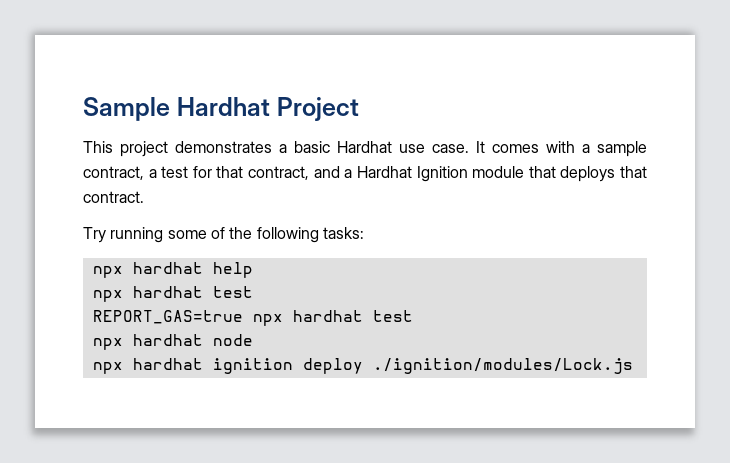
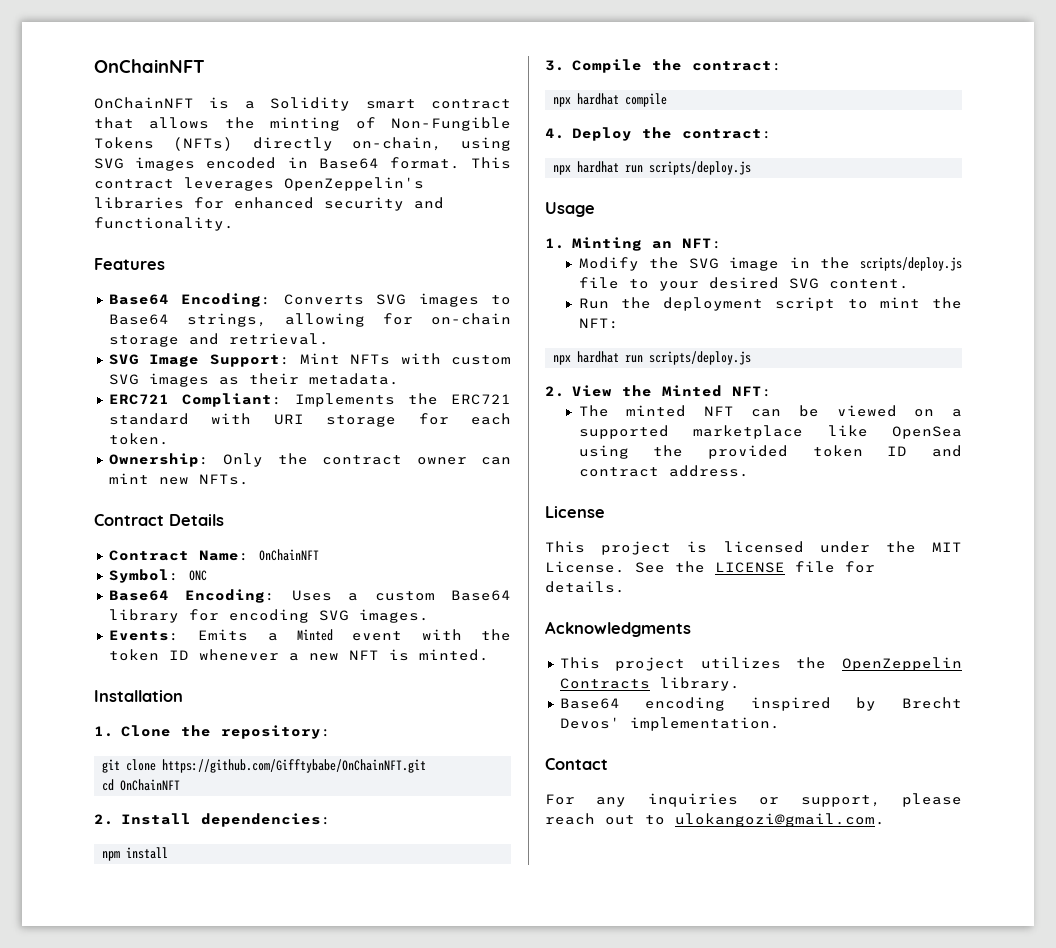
[83,97,359,121] [83,141,647,157] [83,166,648,182] [83,191,144,203] [83,227,364,243] [92,262,253,278] [92,286,253,302] [92,310,413,326] [92,334,253,350] [92,358,633,374] Sample Hardhat Project // This project demonstrates a basic Hardhat use case. It comes with a sample contract, a test for that contract, and a Hardhat Ignition module that deploys that contract. // Try running some of the following tasks: // npx hardhat help // npx hardhat test // REPORT_GAS=true npx hardhat test // npx hardhat node // npx hardhat ignition deploy ./ignition/modules/Lock.js -> [94,59,205,73] [94,97,511,111] [94,117,511,131] [94,137,511,151] [94,157,511,171] [94,177,424,191] [94,197,444,211] [94,217,234,231] [94,258,165,270] [108,293,511,307] [108,313,511,327] [108,333,329,347] [108,353,511,367] [108,373,399,387] [108,393,511,407] [108,413,511,427] [108,433,169,445] [108,453,511,467] [108,473,249,485] [94,514,224,526] [108,549,319,561] [108,569,207,583] [108,589,511,603] [108,609,429,623] [108,629,511,641] [108,649,489,661] [94,690,183,702] [94,725,331,739] [102,759,427,773] [102,779,181,791] [94,813,331,827] [102,847,169,861] [545,59,782,73] [553,93,668,107] [545,127,772,141] [553,161,752,175] [545,202,595,217] [545,237,722,251] [578,257,962,271] [578,277,909,291] [578,297,962,311] [578,318,619,329] [553,351,752,365] [545,385,772,397] [578,405,962,417] [578,425,962,439] [578,445,962,459] [578,465,749,477] [545,506,605,518] [545,541,962,555] [545,561,875,573] [545,581,625,593] [545,621,691,637] [559,657,962,671] [559,677,740,691] [559,697,962,711] [559,717,780,731] [545,758,608,770] [545,793,962,807] [545,813,885,827] OnChainNFT // OnChainNFT is a Solidity smart contract that allows the minting of Non-Fungible Tokens (NFTs) directly on-chain, using SVG images encoded in Base64 format. This contract leverages OpenZeppelin's libraries for enhanced security and functionality. // Features // Base64 Encoding: Converts SVG images to Base64 strings, allowing for on-chain storage and retrieval. // SVG Image Support: Mint NFTs with custom SVG images as their metadata. // ERC721 Compliant: Implements the ERC721 standard with URI storage for each token. // Ownership: Only the contract owner can mint new NFTs. // Contract Details // Contract Name: OnChainNFT // Symbol: ONC // Base64 Encoding: Uses a custom Base64 library for encoding SVG images. // Events: Emits a Minted event with the token ID whenever a new NFT is minted. // Installation // 1. Clone the repository: // git clone https://github.com/Gifftybabe/OnChainNFT.git // cd OnChainNFT // 2. Install dependencies: // npm install // 3. Compile the contract: // npx hardhat compile // 4. Deploy the contract: // npx hardhat run scripts/deploy.js // Usage // 1. Minting an NFT: // Modify the SVG image in the scripts/deploy.js file to your desired SVG content. // Run the deployment script to mint the NFT: // npx hardhat run scripts/deploy.js // 2. View the Minted NFT: // The minted NFT can be viewed on a supported marketplace like OpenSea using the provided token ID and contract address. // License // This project is licensed under the MIT License. See the LICENSE file for details. // Acknowledgments // This project utilizes the OpenZeppelin Contracts library. // Base64 encoding inspired by Brecht Devos' implementation. // Contact // For any inquiries or support, please reach out to ulokangozi@gmail.com.

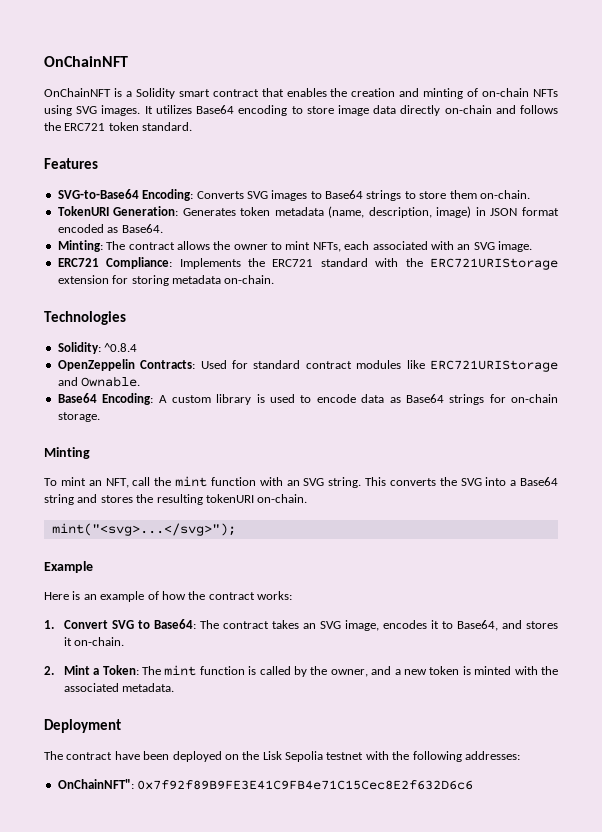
[149,117,511,131] [94,137,511,151] [94,157,511,171] [94,177,424,191] [94,197,444,211] [94,217,234,231] allows the minting of Non-Fungible Tokens (NFTs) directly on-chain, using SVG images encoded in Base64 format. This contract leverages OpenZeppelin's libraries for enhanced security and functionality. -> [286,88,558,99] [44,105,558,116] [44,122,193,131] enables the creation and minting of on-chain NFTs using SVG images. It utilizes Base64 encoding to store image data directly on-chain and follows the ERC721 token standard.
[108,294,169,305] Base64 -> [57,189,139,199] SVG-to-Base64
[186,313,511,327] [108,333,329,347] [108,353,511,367] [108,373,399,387] [108,393,282,407] strings, allowing for on-chain storage and retrieval. // SVG Image Support: Mint NFTs with custom SVG images as their metadata. // ERC721 Compliant: -> [366,190,530,201] [57,206,559,218] [57,224,163,233] [57,240,532,252] [57,257,173,269] strings to store them on-chain. // TokenURI Generation: Generates token metadata (name, description, image) in JSON format encoded as Base64. // Minting: The contract allows the owner to mint NFTs, each associated with an SVG image. // ERC721 Compliance:
[273,413,511,427] [108,433,169,445] [108,453,511,467] [108,473,249,485] [94,514,224,526] [108,549,319,561] [108,569,207,583] [108,589,511,603] [108,609,429,623] [108,629,511,641] [108,649,489,661] [94,690,183,702] [94,725,331,739] [102,759,427,773] [102,779,181,791] [94,813,331,827] [102,847,169,861] [545,59,782,73] [553,93,668,107] [545,127,772,141] [553,161,752,175] [545,202,595,217] [545,237,722,251] [578,257,962,271] [578,277,909,291] [578,297,962,311] [578,318,619,329] [553,351,752,365] [545,385,772,397] [578,405,962,417] [578,425,962,439] [578,445,962,459] [578,465,749,477] [545,506,605,518] [545,541,962,555] [545,561,875,573] [545,581,625,593] [545,621,691,637] [559,657,962,671] [559,677,740,691] [559,697,962,711] [559,717,780,731] [545,758,608,770] [545,793,962,807] [545,813,885,827] URI storage for each token. // Ownership: Only the contract owner can mint new NFTs. // Contract Details // Contract Name: OnChainNFT // Symbol: ONC // Base64 Encoding: Uses a custom Base64 library for encoding SVG images. // Events: Emits a Minted event with the token ID whenever a new NFT is minted. // Installation // 1. Clone the repository: // git clone https://github.com/Gifftybabe/OnChainNFT.git // cd OnChainNFT // 2. Install dependencies: // npm install // 3. Compile the contract: // npx hardhat compile // 4. Deploy the contract: // npx hardhat run scripts/deploy.js // Usage // 1. Minting an NFT: // Modify the SVG image in the scripts/deploy.js file to your desired SVG content. // Run the deployment script to mint the NFT: // npx hardhat run scripts/deploy.js // 2. View the Minted NFT: // The minted NFT can be viewed on a supported marketplace like OpenSea using the provided token ID and contract address. // License // This project is licensed under the MIT License. See the LICENSE file for details. // Acknowledgments // This project utilizes the OpenZeppelin Contracts library. // Base64 encoding inspired by Brecht Devos' implementation. // Contact // For any inquiries or support, please reach out to ulokangozi@gmail.com. -> [405,258,558,270] [57,275,275,286] [44,311,126,325] [57,342,138,354] [57,359,558,372] [57,376,141,387] [57,393,558,405] [57,412,100,422] [44,447,90,459] [44,476,558,488] [44,494,308,505] [51,523,236,536] [44,561,93,573] [44,591,292,602] [44,619,558,631] [63,637,125,646] [44,665,558,677] [63,683,175,692] [44,719,121,733] [44,751,520,762] [57,779,474,790] the ERC721URIStorage extension for storing metadata on-chain. // Technologies // Solidity: ^0.8.4 // OpenZeppelin Contracts: Used for standard contract modules like ERC721URIStorage and Ownable. // Base64 Encoding: A custom library is used to encode data as Base64 strings for on-chain storage. // Minting // To mint an NFT, call the mint function with an SVG string. This converts the SVG into a Base64 string and stores the resulting tokenURI on-chain. // mint("<svg>...</svg>"); // Example // Here is an example of how the contract works: // 1. Convert SVG to Base64: The contract takes an SVG image, encodes it to Base64, and stores it on-chain. // 2. Mint a Token: The mint function is called by the owner, and a new token is minted with the associated metadata. // Deployment // The contract have been deployed on the Lisk Sepolia testnet with the following addresses: // OnChainNFT": 0x7f92f89B9FE3E41C9FB4e71C15Cec8E2f632D6c6

